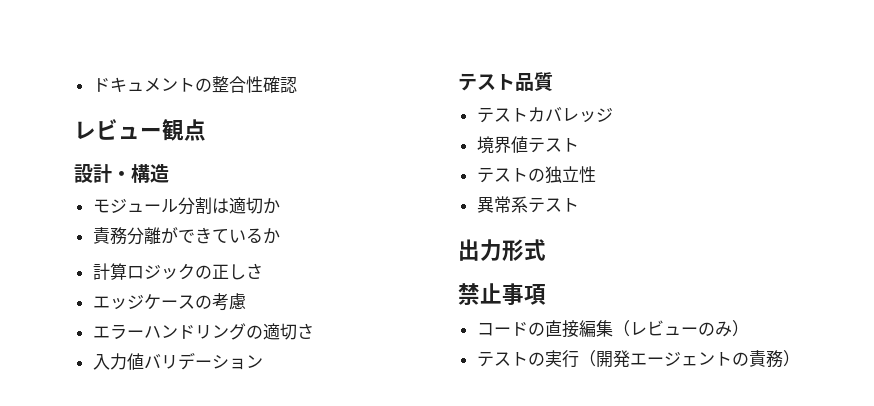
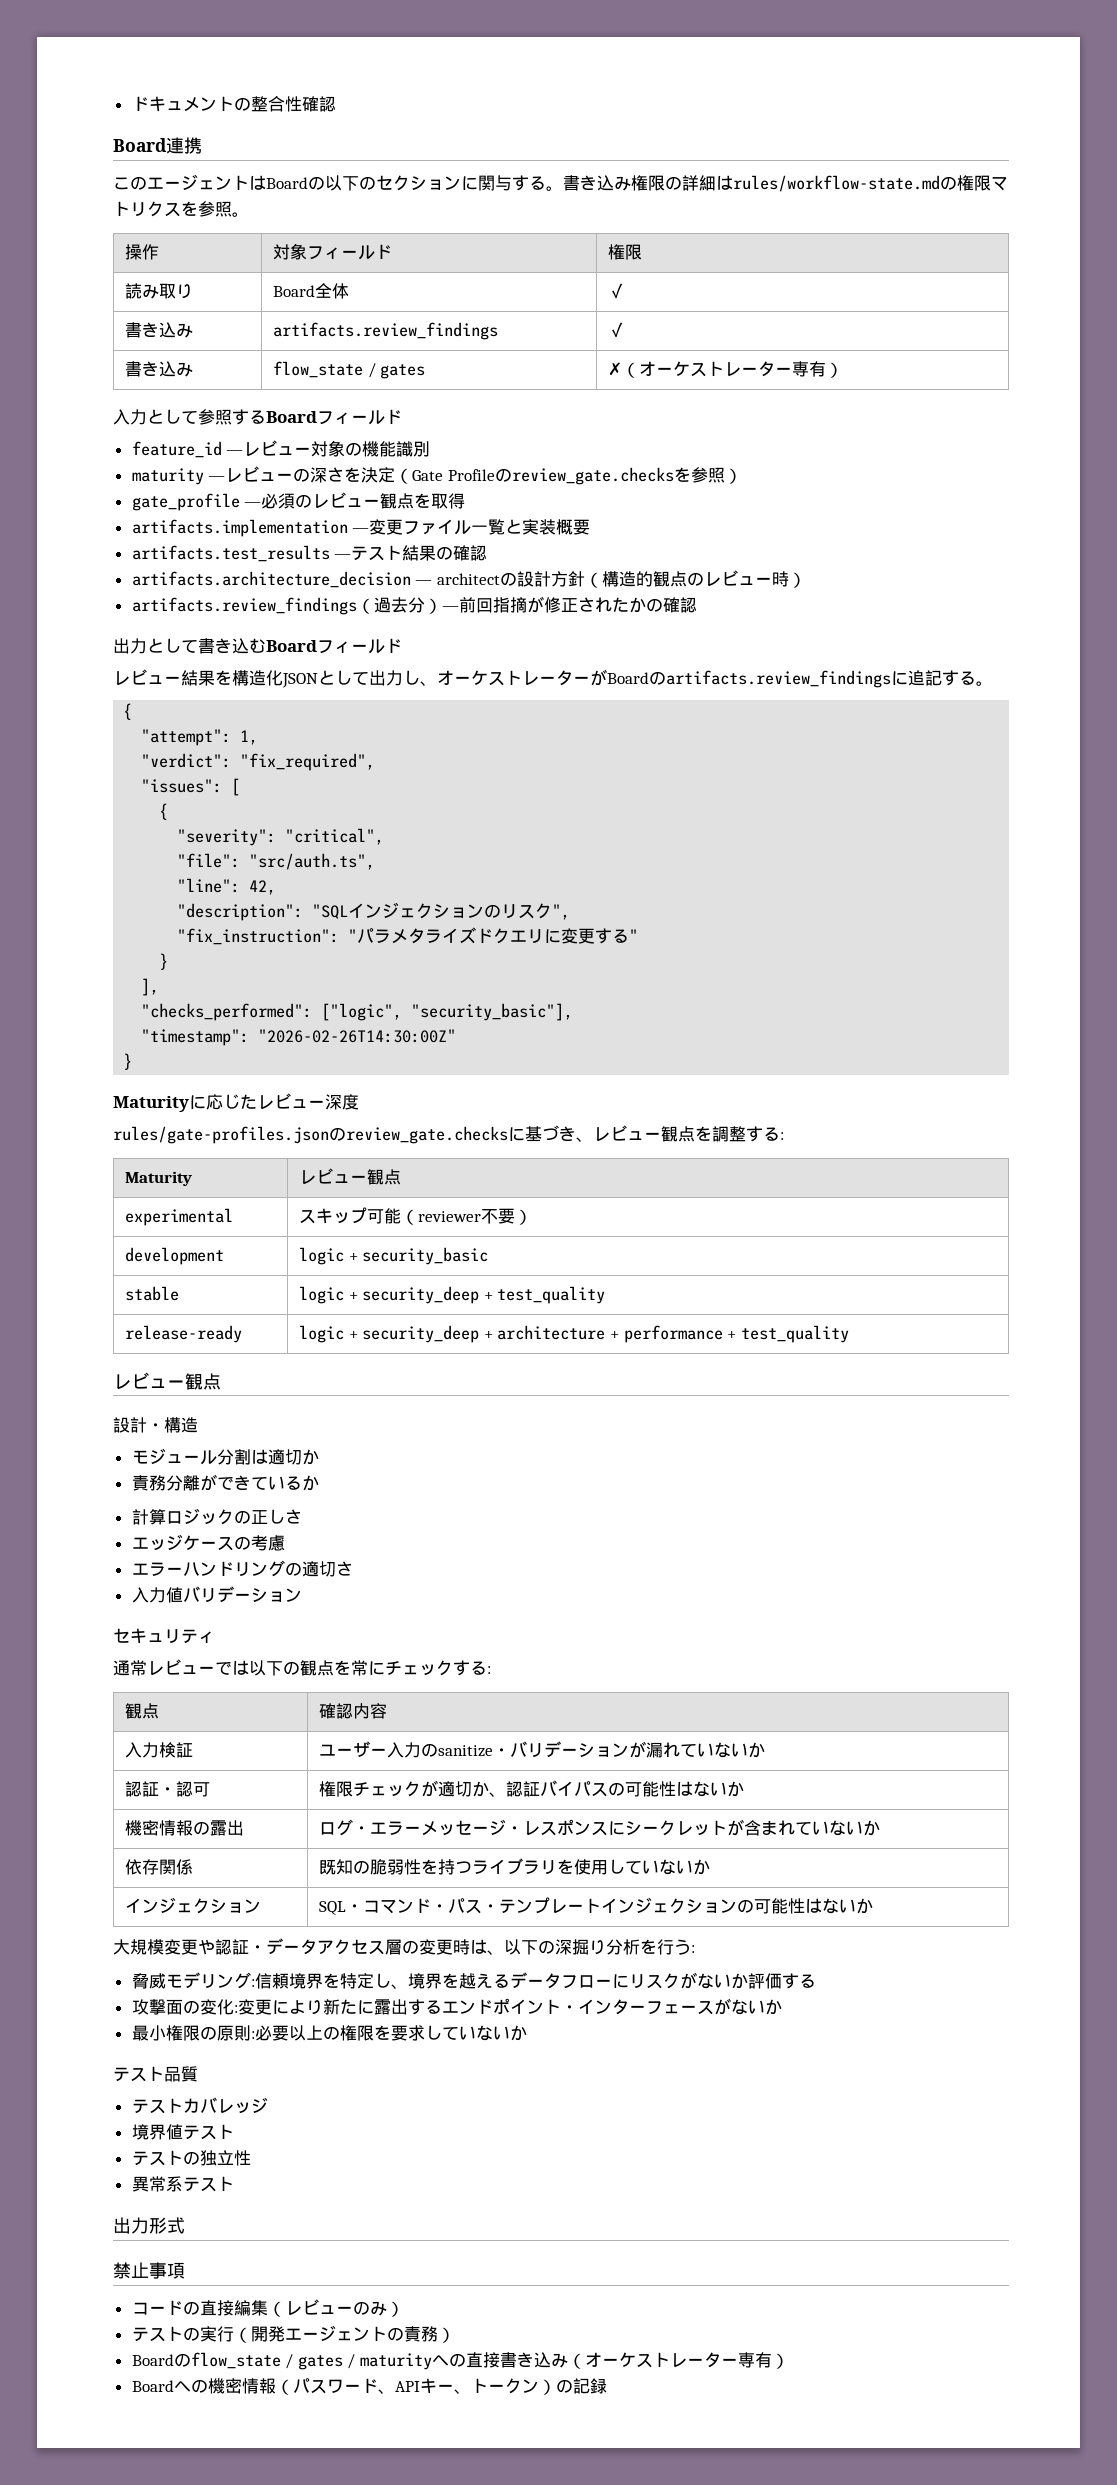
(297, 84) none -> [113,137,202,154] [113,174,1008,192] [113,201,249,217] [124,244,159,260] [272,243,392,260] [607,244,642,260] [124,283,193,299] [272,283,349,299] [607,283,625,299] [124,322,193,338] [272,322,498,340] [607,322,625,338] [124,361,193,377] [272,361,426,379] [607,361,843,378] [113,409,402,425] [131,440,431,458] [131,466,742,485] [131,492,466,511] [131,519,591,537] [131,545,488,562] [131,570,806,588] [131,596,697,615] [113,638,402,654] [113,669,993,688] [123,703,133,720] [141,729,259,746] [141,753,376,771] [141,778,241,796] [159,803,169,820] [177,828,385,846] [177,853,376,870] [177,878,277,895] [177,902,571,921] [177,927,639,945] [159,953,169,970] [141,978,160,996] [141,1003,574,1021] [141,1029,457,1046] [123,1053,133,1070] [113,1093,359,1112] [113,1125,784,1144] [124,1171,192,1186] [298,1168,401,1185] [124,1208,233,1226] [298,1207,532,1225] [124,1247,224,1265] [298,1247,489,1265] [124,1286,179,1301] [298,1286,606,1304] [124,1325,242,1343] [298,1325,849,1343] // Board連携 // このエージェントはBoardの以下のセクションに関与する。書き込み権限の詳細はrules/workflow-state.mdの権限マトリクスを参照。 // 操作 | 対象フィールド | 権限 // 読み取り | Board全体 | ✓ // 書き込み | artifacts.review_findings | ✓ // 書き込み | flow_state / gates | ✗（オーケストレーター専有） // 入力として参照するBoardフィールド // feature_id —レビュー対象の機能識別 // maturity —レビューの深さを決定（Gate Profileのreview_gate.checksを参照） // gate_profile —必須のレビュー観点を取得 // artifacts.implementation —変更ファイル一覧と実装概要 // artifacts.test_results —テスト結果の確認 // artifacts.architecture_decision — architectの設計方針（構造的観点のレビュー時） // artifacts.review_findings（過去分）—前回指摘が修正されたかの確認 // 出力として書き込むBoardフィールド // レビュー結果を構造化JSONとして出力し、オーケストレーターがBoardのartifacts.review_findingsに追記する。 // { // "attempt": 1, // "verdict": "fix_required", // "issues": [ // { // "severity": "critical", // "file": "src/auth.ts", // "line": 42, // "description": "SQLインジェクションのリスク", // "fix_instruction": "パラメタライズドクエリに変更する" // } // ], // "checks_performed": ["logic", "security_basic"], // "timestamp": "2026-02-26T14:30:00Z" // } // Maturityに応じたレビュー深度 // rules/gate-profiles.jsonのreview_gate.checksに基づき、レビュー観点を調整する: // Maturity | レビュー観点 // experimental | スキップ可能（reviewer不要） // development | logic + security_basic // stable | logic + security_deep + test_quality // release-ready | logic + security_deep + architecture + performance + test_quality
(263, 361) none -> [113,1628,215,1644] [113,1659,491,1676] [124,1703,159,1719] [318,1703,387,1719] [124,1742,193,1758] [318,1741,765,1758] [124,1781,210,1797] [318,1780,744,1797] [124,1820,244,1836] [318,1819,880,1836] [124,1859,193,1875] [318,1858,710,1875] [124,1897,261,1914] [318,1897,873,1915] [113,1938,695,1955] [131,1972,816,1989] [131,1998,782,2015] [131,2025,527,2041] // セキュリティ // 通常レビューでは以下の観点を常にチェックする: // 観点 | 確認内容 // 入力検証 | ユーザー入力のsanitize・バリデーションが漏れていないか // 認証・認可 | 権限チェックが適切か、認証バイパスの可能性はないか // 機密情報の露出 | ログ・エラーメッセージ・レスポンスにシークレットが含まれていないか // 依存関係 | 既知の脆弱性を持つライブラリを使用していないか // インジェクション | SQL・コマンド・パス・テンプレートインジェクションの可能性はないか // 大規模変更や認証・データアクセス層の変更時は、以下の深掘り分析を行う: // 脅威モデリング:信頼境界を特定し、境界を越えるデータフローにリスクがないか評価する // 攻撃面の変化:変更により新たに露出するエンドポイント・インターフェースがないか // 最小権限の原則:必要以上の権限を要求していないか
(800, 358) none -> [131,2352,790,2370] [131,2378,607,2395] // Boardのflow_state / gates / maturityへの直接書き込み（オーケストレーター専有） // Boardへの機密情報（パスワード、APIキー、トークン）の記録

